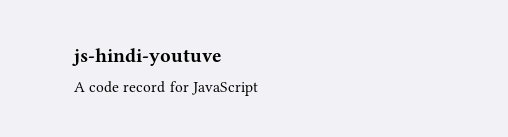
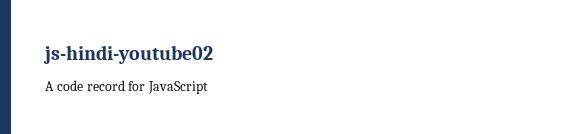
[72,48,222,66] js-hindi-youtuve -> [43,45,213,64] js-hindi-youtube02

